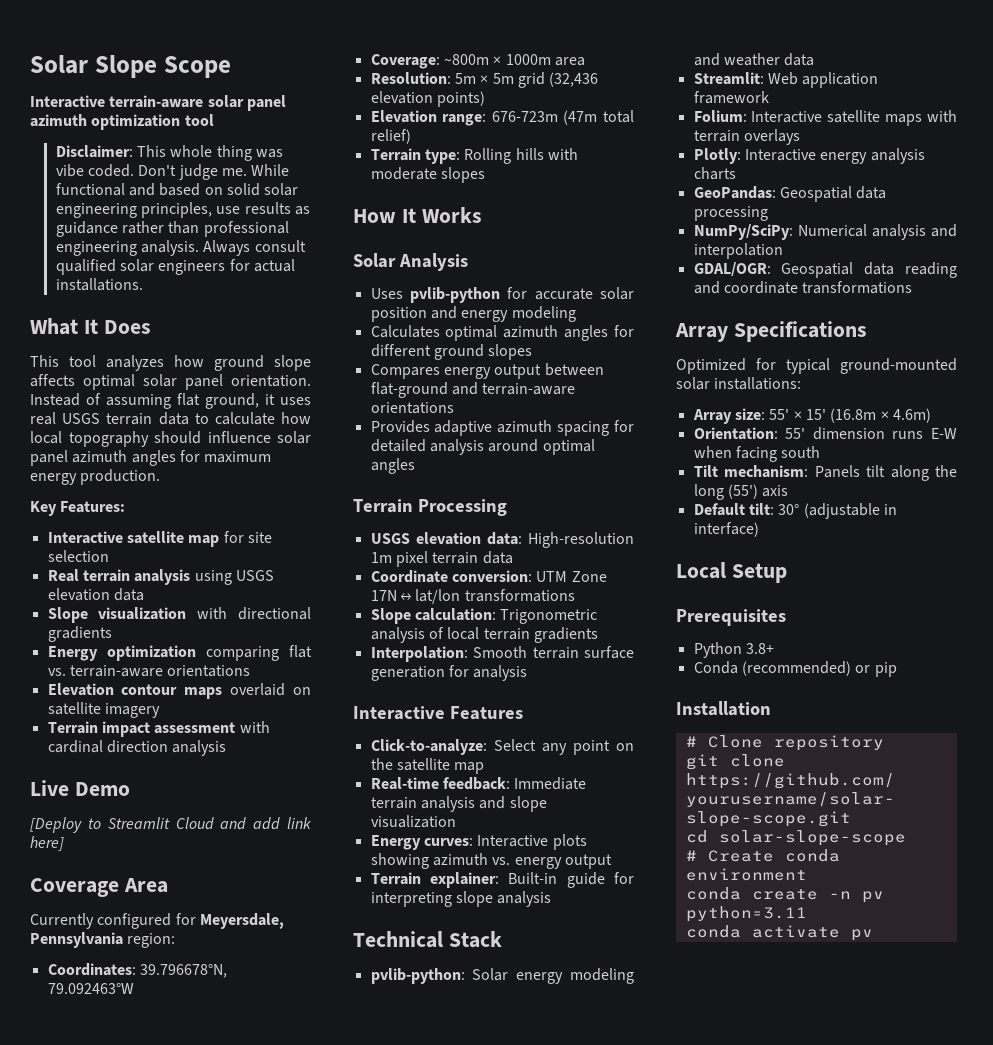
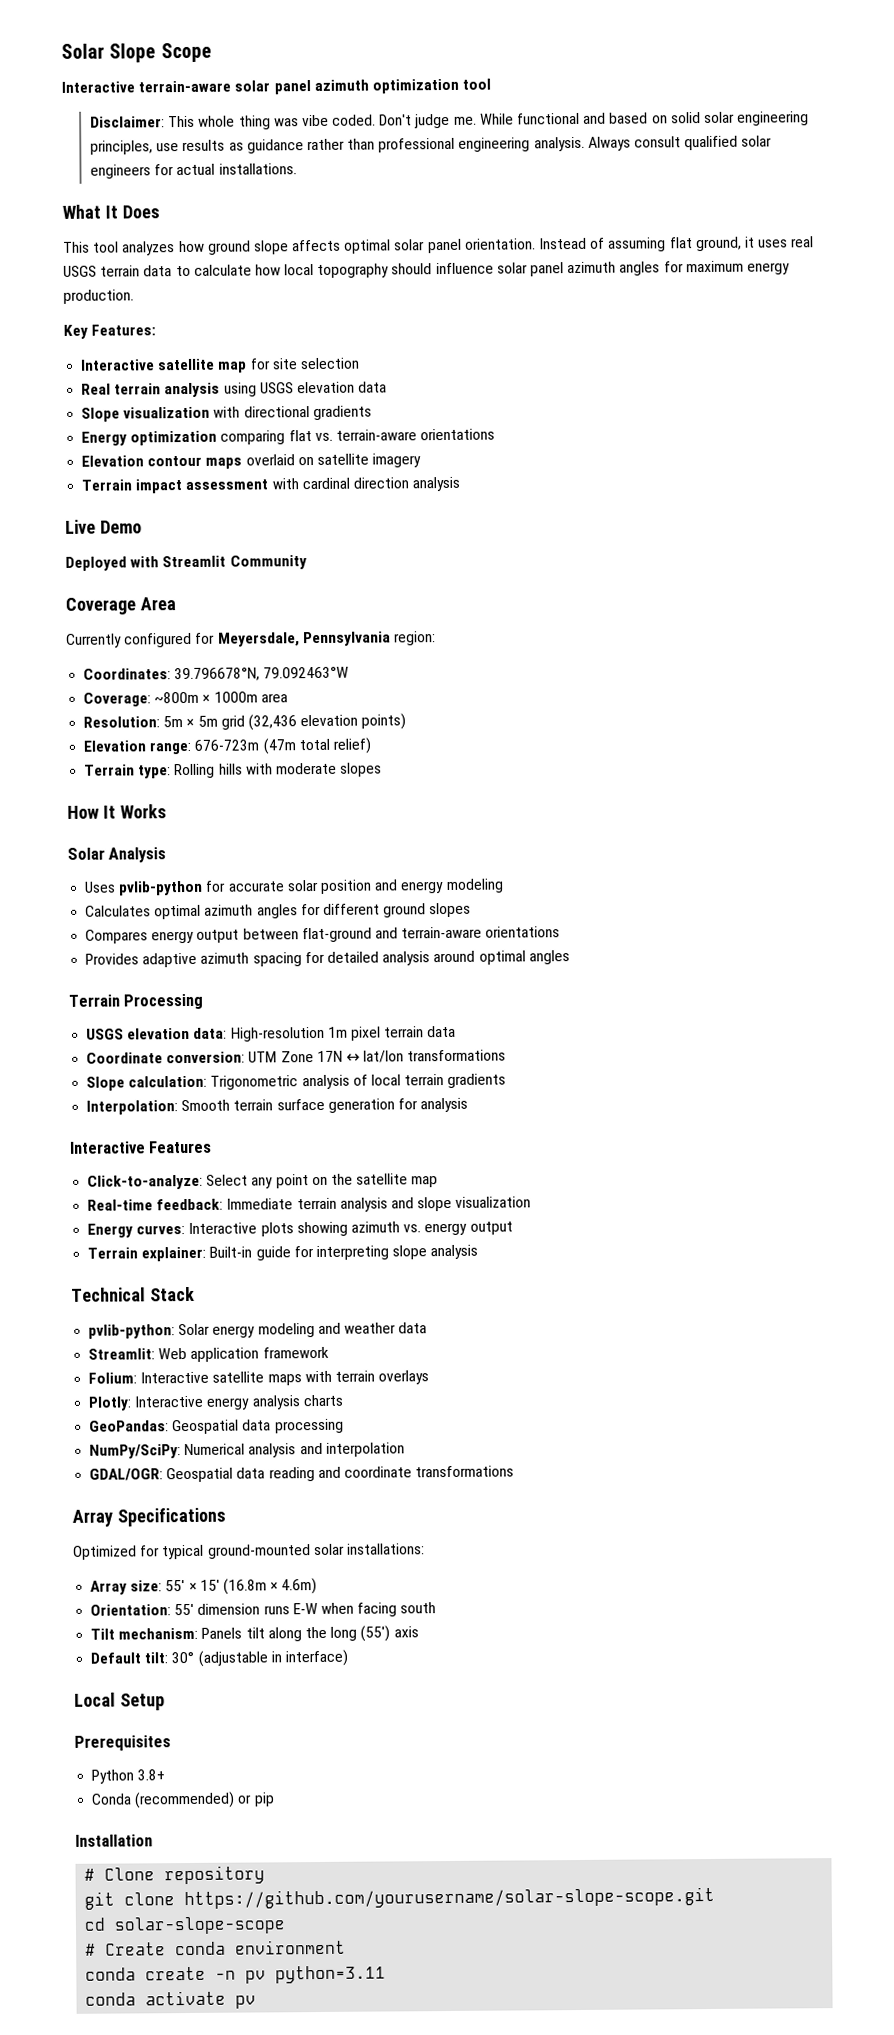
[30,817,311,833] [30,836,64,851] [Deploy to Streamlit Cloud and add link here] -> [65,555,307,571] Deployed with Streamlit Community

